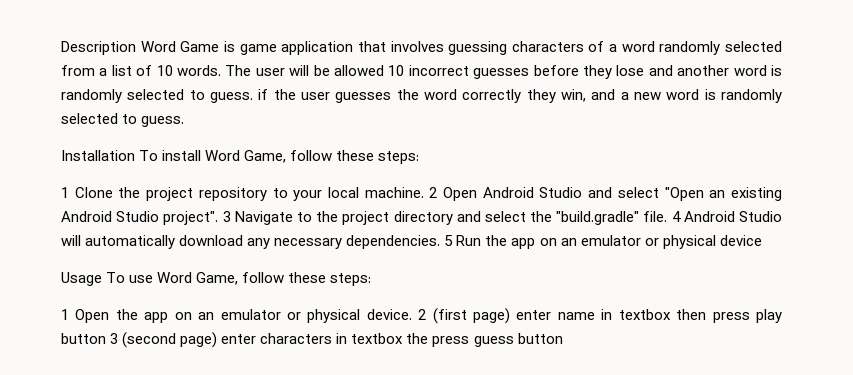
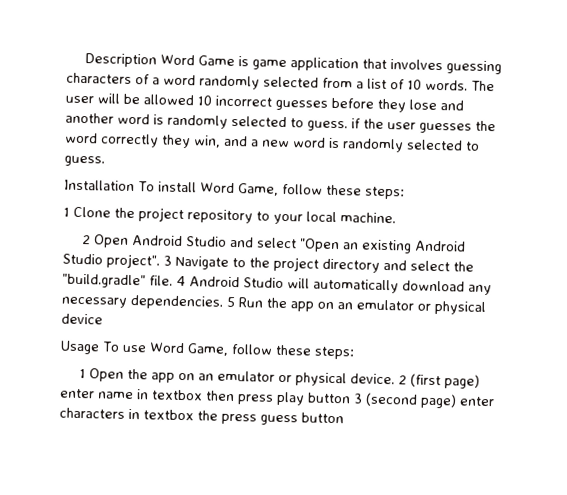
(424, 192) none -> (396, 218) //

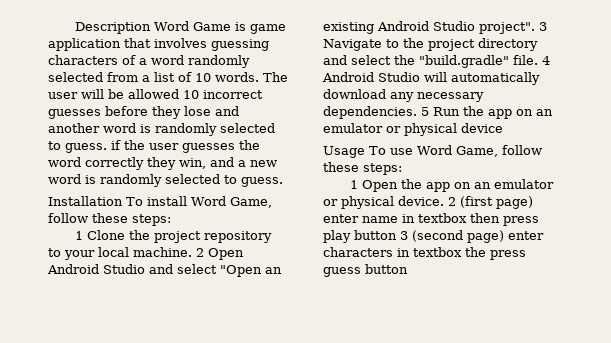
(396, 218) // -> (192, 252) none

